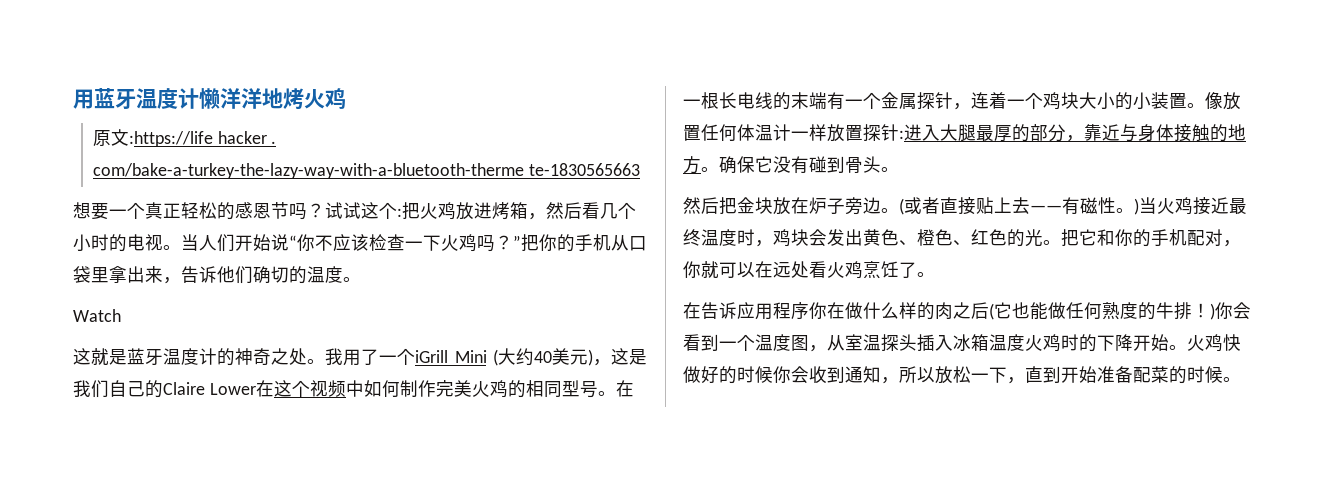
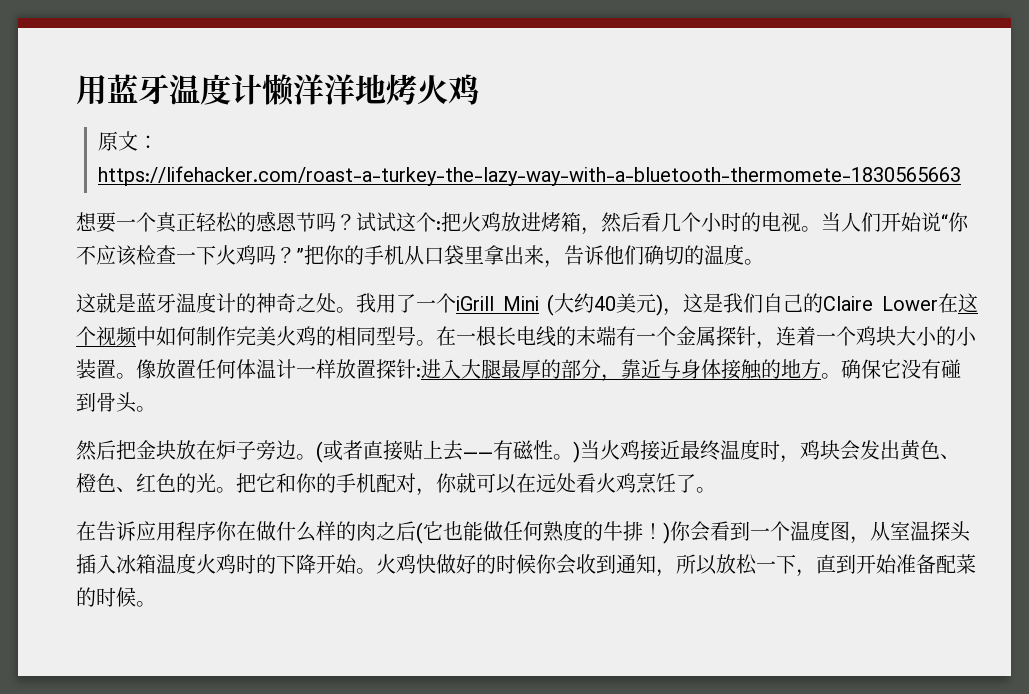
[128,131,277,147] [92,163,640,179] :https://life hacker . com/bake-a-turkey-the-lazy-way-with-a-bluetooth-therme te-1830565663 -> [138,135,159,149] [98,166,962,186] ：https://lifehacker.com/roast-a-turkey-the-lazy-way-with-a-bluetooth-thermomete-1830565663
[73,309,121,322] // Watch -> (764, 262) none

